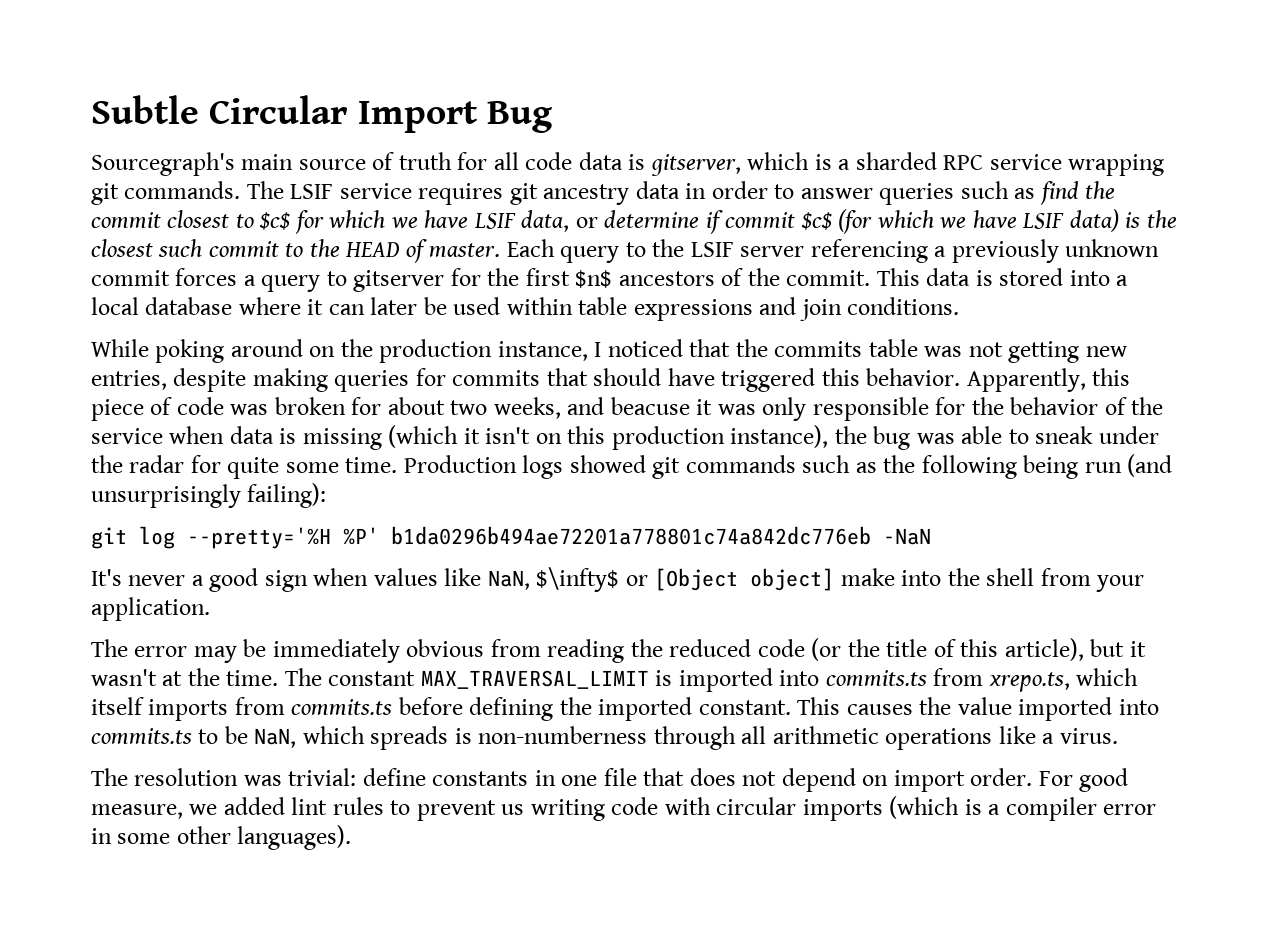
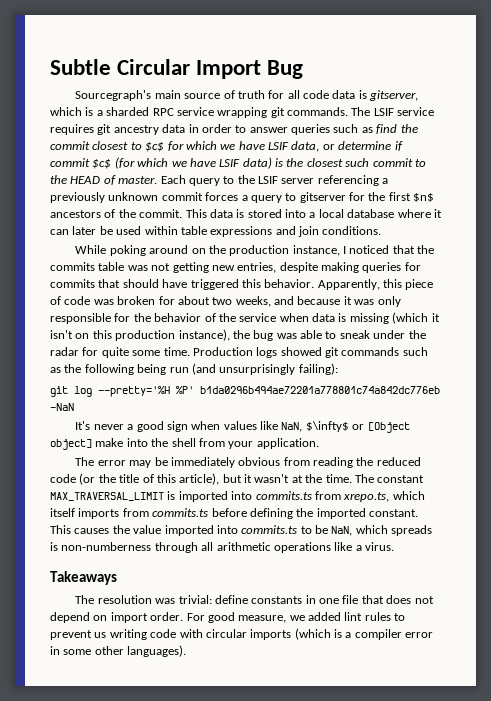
[610,397,690,415] beacuse -> [297,296,341,305] because
(1118, 736) none -> [50,571,117,585] // Takeaways

